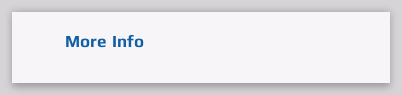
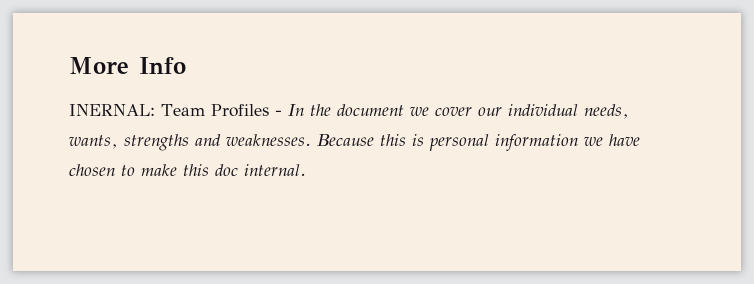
(144, 41) none -> [69,104,629,119] [69,134,640,151] [69,164,306,176] // INERNAL: Team Profiles - In the document we cover our individual needs, wants, strengths and weaknesses. Because this is personal information we have chosen to make this doc internal.

